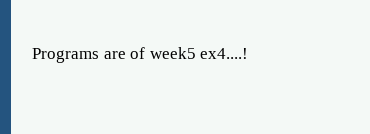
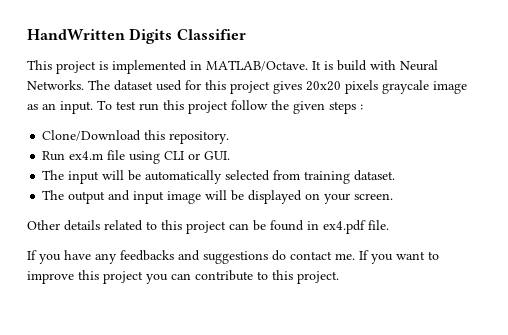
[32,47,249,63] Programs are of week5 ex4....! -> [27,28,246,44] [27,60,438,74] [27,80,467,94] [27,100,363,114] [42,130,230,144] [42,150,231,164] [42,170,396,184] [42,190,394,204] [27,220,389,234] [27,250,439,264] [27,270,339,284] HandWritten Digits Classifier // This project is implemented in MATLAB/Octave. It is build with Neural Networks. The dataset used for this project gives 20x20 pixels graycale image as an input. To test run this project follow the given steps : // Clone/Download this repository. // Run ex4.m file using CLI or GUI. // The input will be automatically selected from training dataset. // The output and input image will be displayed on your screen. // Other details related to this project can be found in ex4.pdf file. // If you have any feedbacks and suggestions do contact me. If you want to improve this project you can contribute to this project.

